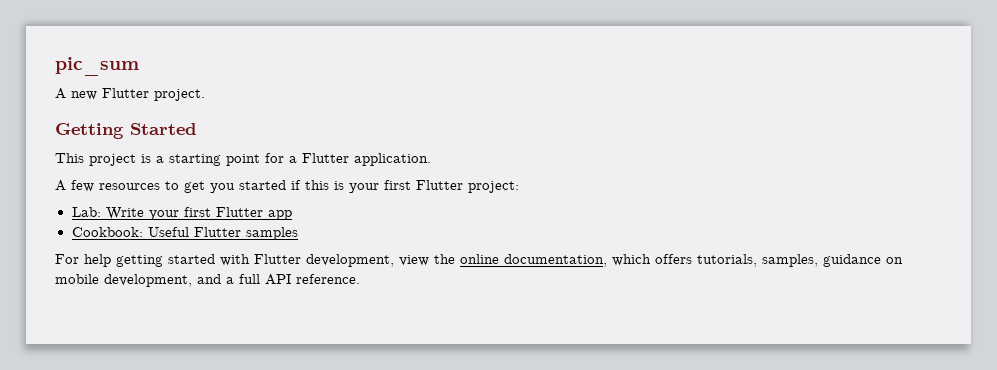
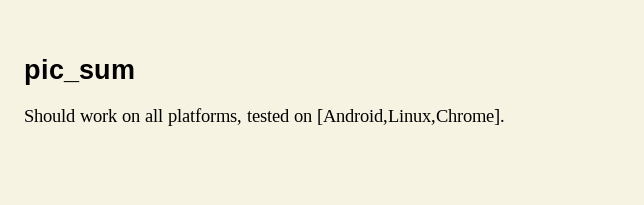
[55,88,205,101] [55,123,196,139] [55,153,431,166] [55,180,519,193] [71,207,292,220] [71,227,298,240] [55,254,903,267] [55,274,360,287] A new Flutter project. // Getting Started // This project is a starting point for a Flutter application. // A few resources to get you started if this is your first Flutter project: // Lab: Write your first Flutter app // Cookbook: Useful Flutter samples // For help getting started with Flutter development, view the online documentation, which offers tutorials, samples, guidance on mobile development, and a full API reference. -> [24,108,505,126] Should work on all platforms, tested on [Android,Linux,Chrome].

